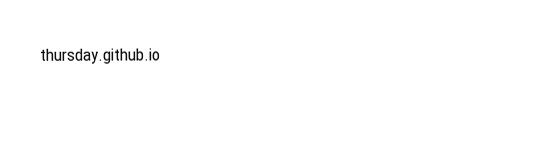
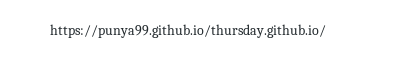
[39,48,160,64] thursday.github.io -> [50,24,326,38] https://punya99.github.io/thursday.github.io/

